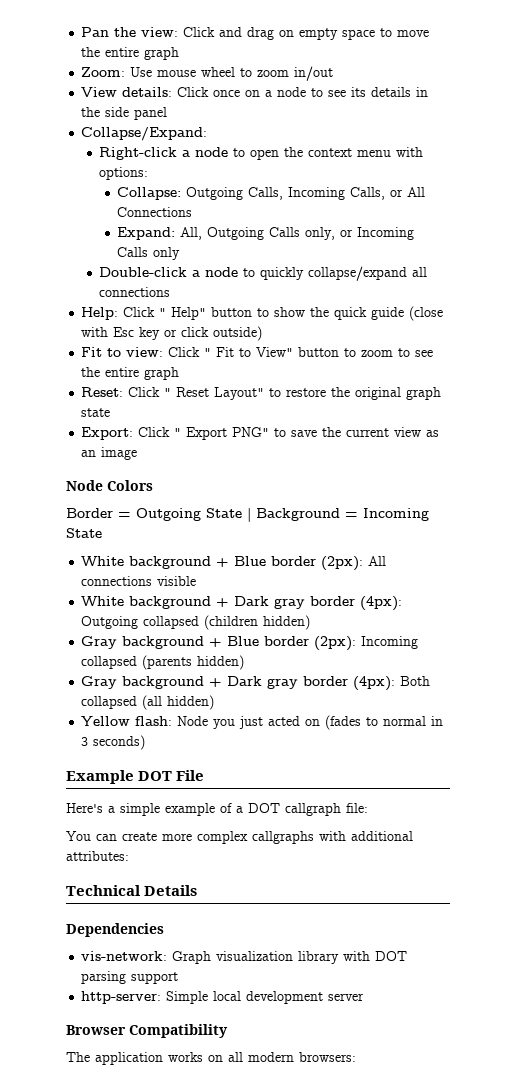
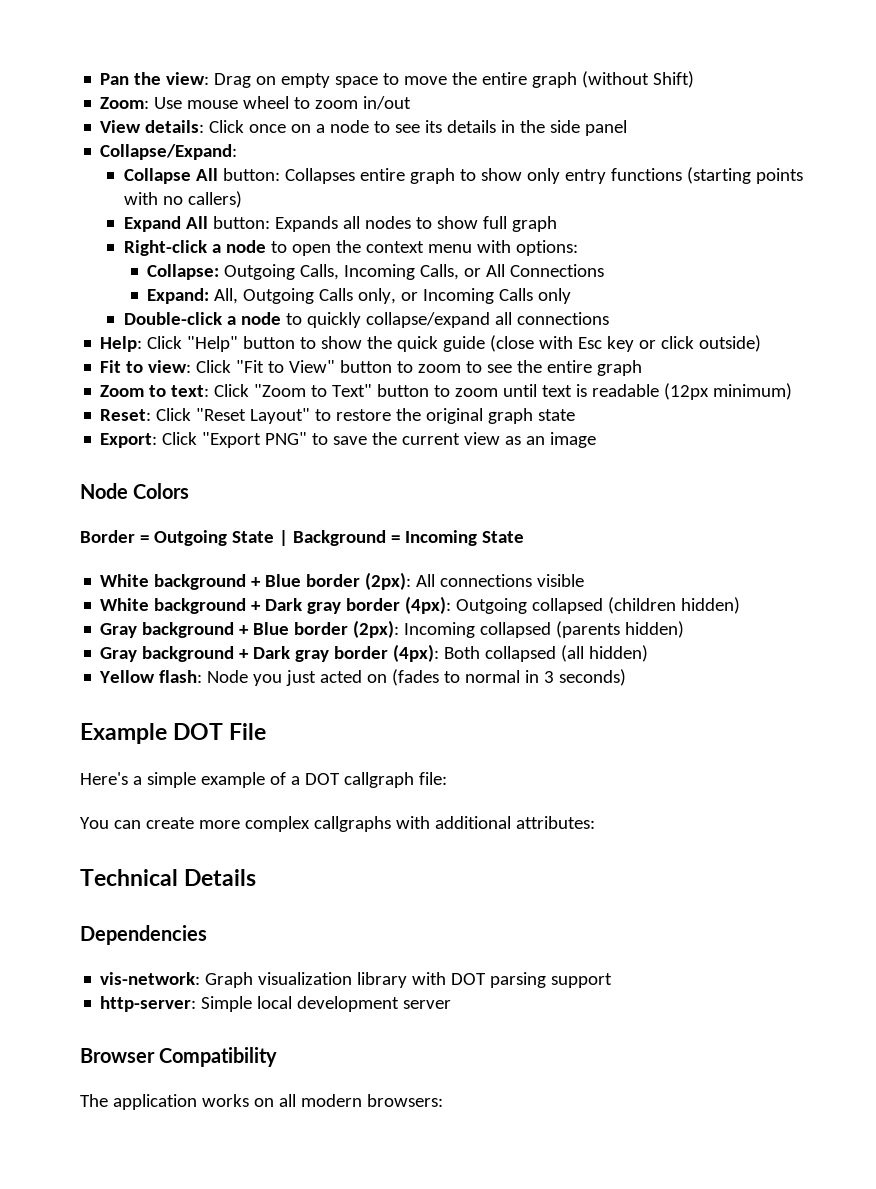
[183,27,275,40] Click and drag -> [214,73,252,88] Drag
(180, 53) none -> [582,71,695,88] (without Shift)
(208, 134) none -> [123,167,803,184] [123,191,242,208] [123,216,557,232] // Collapse All button: Collapses entire graph to show only entry functions (starting points with no callers) // Expand All button: Expands all nodes to show full graph
[159,307,207,320] " Help" -> [187,336,239,352] "Help"
[204,347,235,357] " Fit -> [236,360,265,373] "Fit
(180, 373) none -> [100,383,793,400] // Zoom to text: Click "Zoom to Text" button to zoom until text is readable (12px minimum)
[164,387,210,397] " Reset -> [196,408,247,421] "Reset
[174,427,228,440] " Export -> [202,432,262,448] "Export

